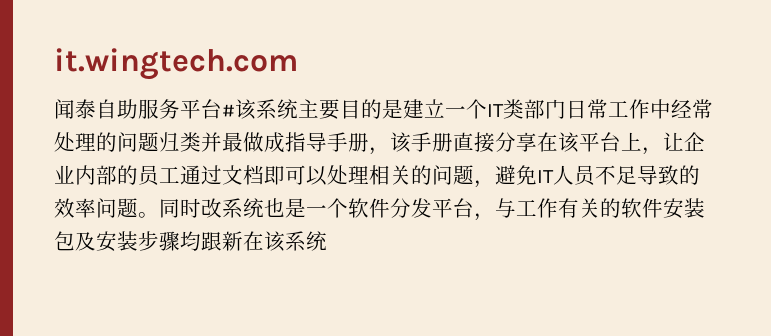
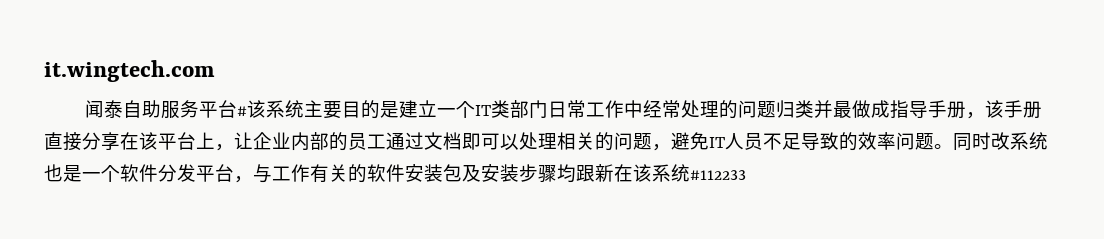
(327, 241) none -> [690,170,746,180] #112233

